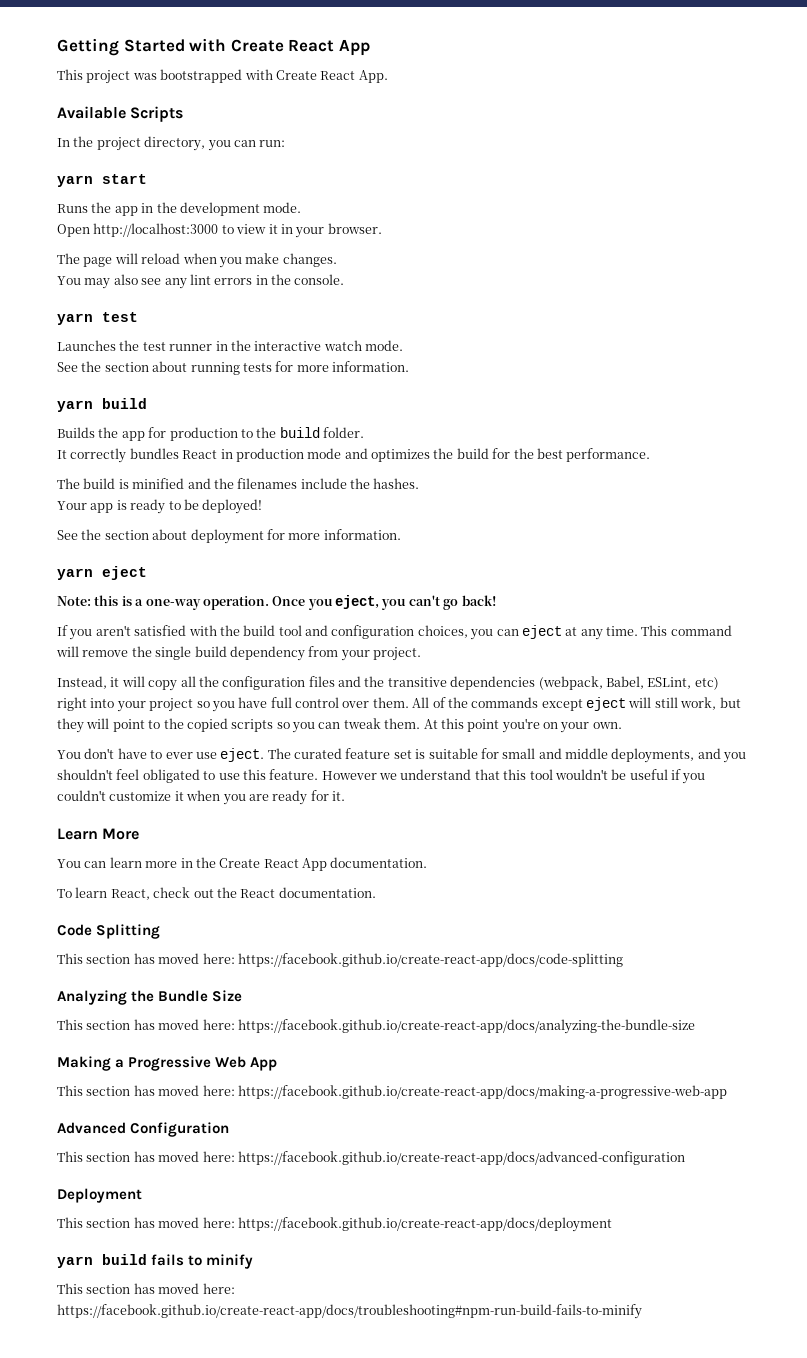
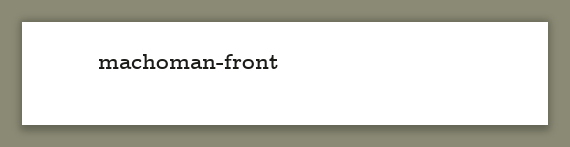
[57,38,370,56] [57,69,388,84] [57,106,184,122] [57,136,286,151] [57,174,147,187] [57,202,302,216] [57,223,382,238] [57,253,337,268] [57,274,345,289] [57,312,138,325] [57,340,403,351] [57,361,409,375] [57,398,147,412] [57,427,364,441] [57,448,651,463] [57,478,420,489] [57,499,263,514] [57,529,401,544] [57,566,147,580] [57,595,496,610] [57,625,732,640] [56,646,421,661] [57,676,719,691] [57,697,741,712] [57,718,622,733] [57,748,747,763] [57,769,706,784] [57,790,345,805] [57,828,140,840] [57,857,428,871] [57,887,376,900] [57,924,161,939] [57,953,623,967] [57,990,243,1005] [57,1019,695,1034] [57,1056,278,1071] [57,1085,727,1099] [57,1122,230,1137] [57,1151,685,1165] [57,1188,142,1203] [57,1217,612,1232] [57,1254,254,1269] [57,1283,235,1294] [57,1304,642,1319] Getting Started with Create React App // This project was bootstrapped with Create React App. // Available Scripts // In the project directory, you can run: // yarn start // Runs the app in the development mode. // Open http://localhost:3000 to view it in your browser. // The page will reload when you make changes. // You may also see any lint errors in the console. // yarn test // Launches the test runner in the interactive watch mode. // See the section about running tests for more information. // yarn build // Builds the app for production to the build folder. // It correctly bundles React in production mode and optimizes the build for the best performance. // The build is minified and the filenames include the hashes. // Your app is ready to be deployed! // See the section about deployment for more information. // yarn eject // Note: this is a one-way operation. Once you eject, you can't go back! // If you aren't satisfied with the build tool and configuration choices, you can eject at any time. This command will remove the single build dependency from your project. // Instead, it will copy all the configuration files and the transitive dependencies (webpack, Babel, ESLint, etc) right into your project so you have full control over them. All of the commands except eject will still work, but they will point to the copied scripts so you can tweak them. At this point you're on your own. // You don't have to ever use eject. The curated feature set is suitable for small and middle deployments, and you shouldn't feel obligated to use this feature. However we understand that this tool wouldn't be useful if you couldn't customize it when you are ready for it. // Learn More // You can learn more in the Create React App documentation. // To learn React, check out the React documentation. // Code Splitting // This section has moved here: https://facebook.github.io/create-react-app/docs/code-splitting // Analyzing the Bundle Size // This section has moved here: https://facebook.github.io/create-react-app/docs/analyzing-the-bundle-size // Making a Progressive Web App // This section has moved here: https://facebook.github.io/create-react-app/docs/making-a-progressive-web-app // Advanced Configuration // This section has moved here: https://facebook.github.io/create-react-app/docs/advanced-configuration // Deployment // This section has moved here: https://facebook.github.io/create-react-app/docs/deployment // yarn build fails to minify // This section has moved here: https://facebook.github.io/create-react-app/docs/troubleshooting#npm-run-build-fails-to-minify -> [98,54,279,69] machoman-front

